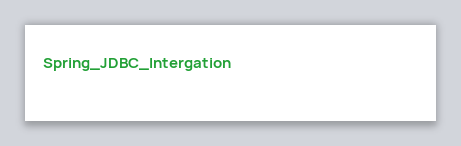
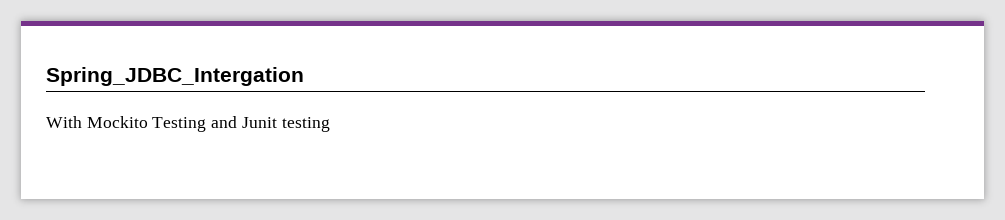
(231, 64) none -> [46,116,330,132] // With Mockito Testing and Junit testing

